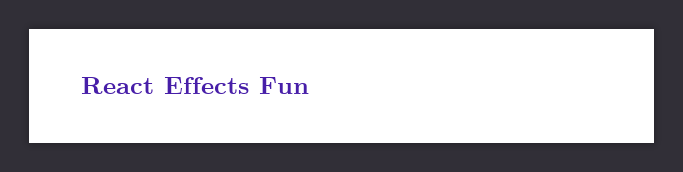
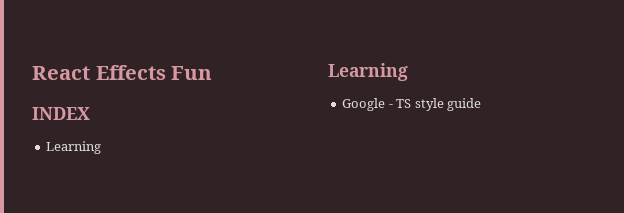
(309, 85) none -> [32,107,90,120] [46,141,102,154] [328,63,408,81] [342,98,482,111] // INDEX // Learning // Learning // Google - TS style guide

